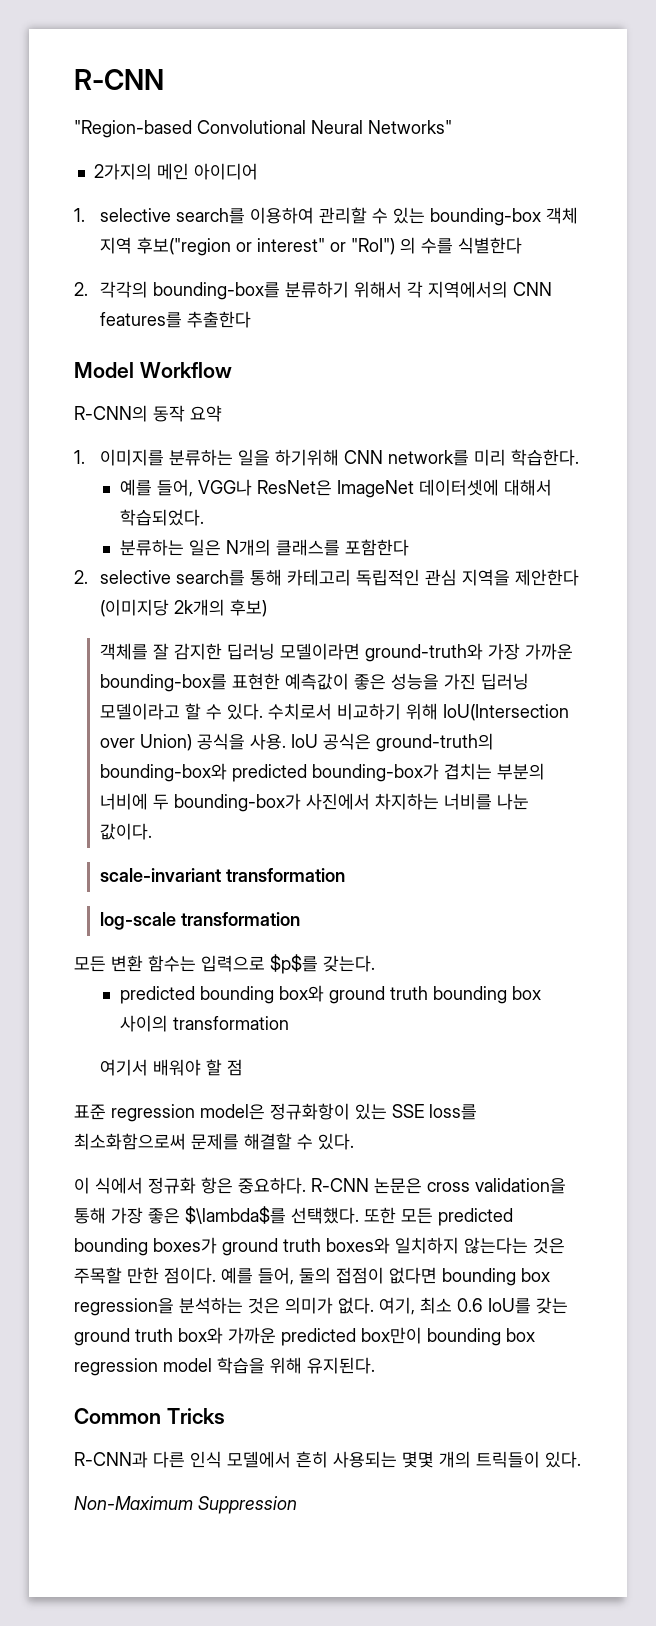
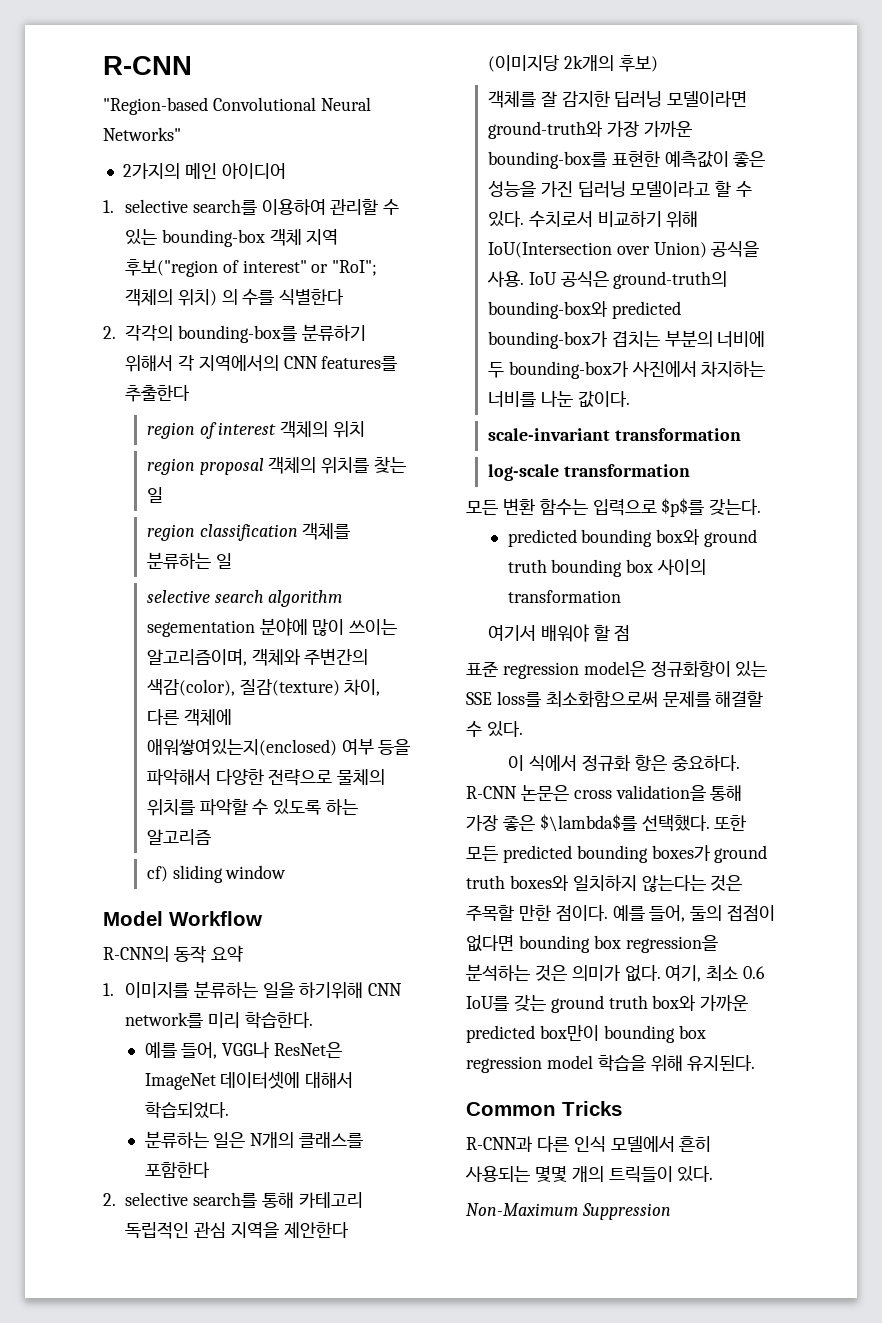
[235,242,252,252] or -> [222,260,239,273] of
[350,238,395,255] "RoI") -> [332,260,378,276] [124,289,217,306] "RoI"; 객체의 위치)
(251, 319) none -> [146,421,366,439] [146,457,407,475] [146,487,163,503] [146,523,351,541] [146,552,232,569] [146,590,343,607] [146,618,398,637] [146,648,369,666] [146,679,381,696] [146,709,232,726] [146,739,411,756] [146,768,386,786] [146,799,359,816] [146,829,211,845] [146,865,287,883] // region of interest 객체의 위치 // region proposal 객체의 위치를 찾는 일 // region classification 객체를 분류하는 일 // selective search algorithm segementation 분야에 많이 쓰이는 알고리즘이며, 객체와 주변간의 색감(color), 질감(texture) 차이, 다른 객체에 애워쌓여있는지(enclosed) 여부 등을 파악해서 다양한 전략으로 물체의 위치를 파악할 수 있도록 하는 알고리즘 // cf) sliding window

